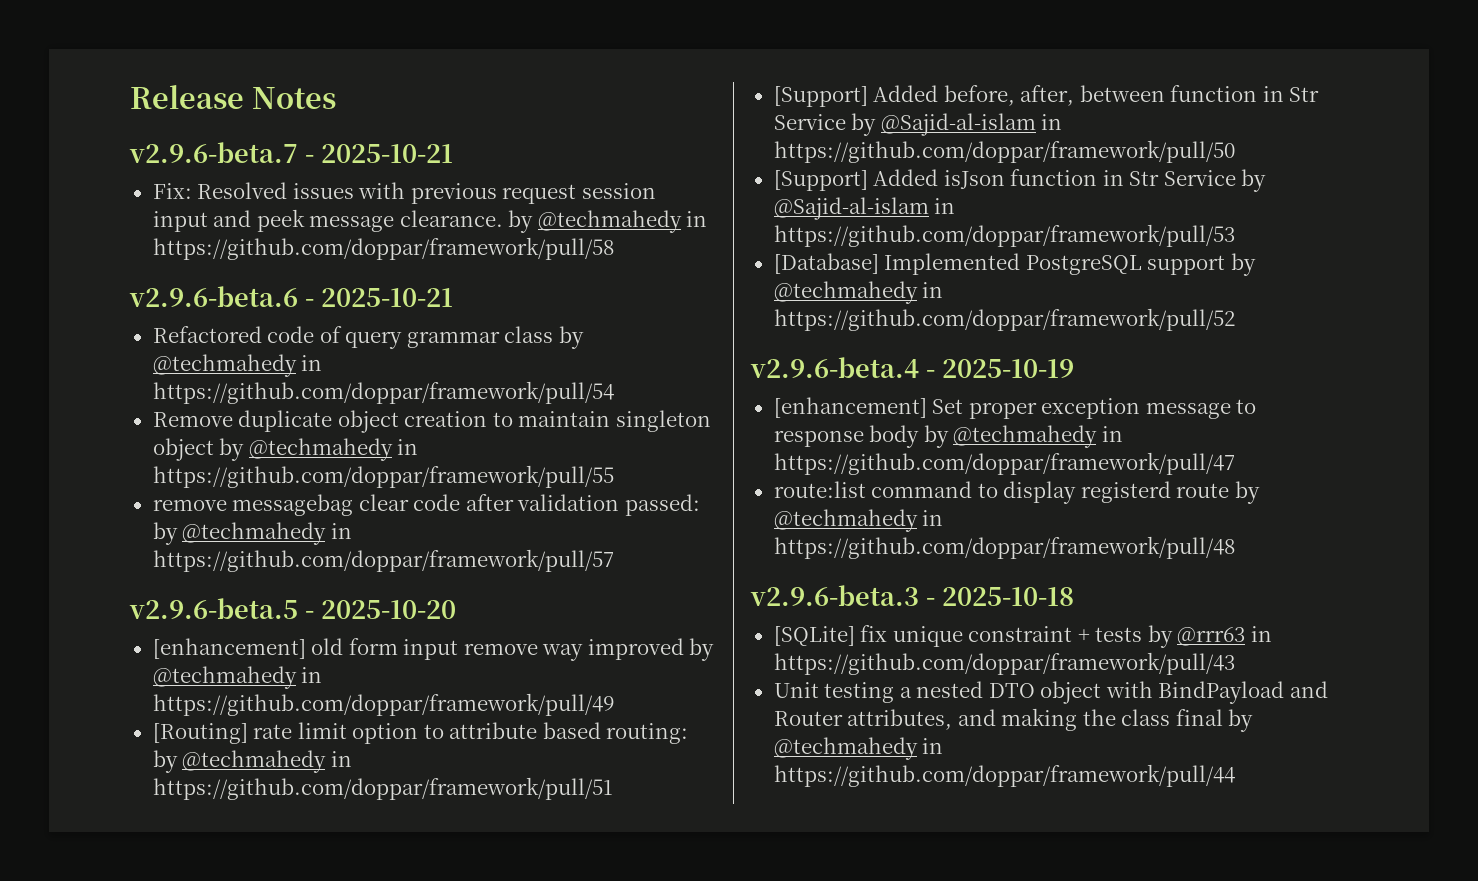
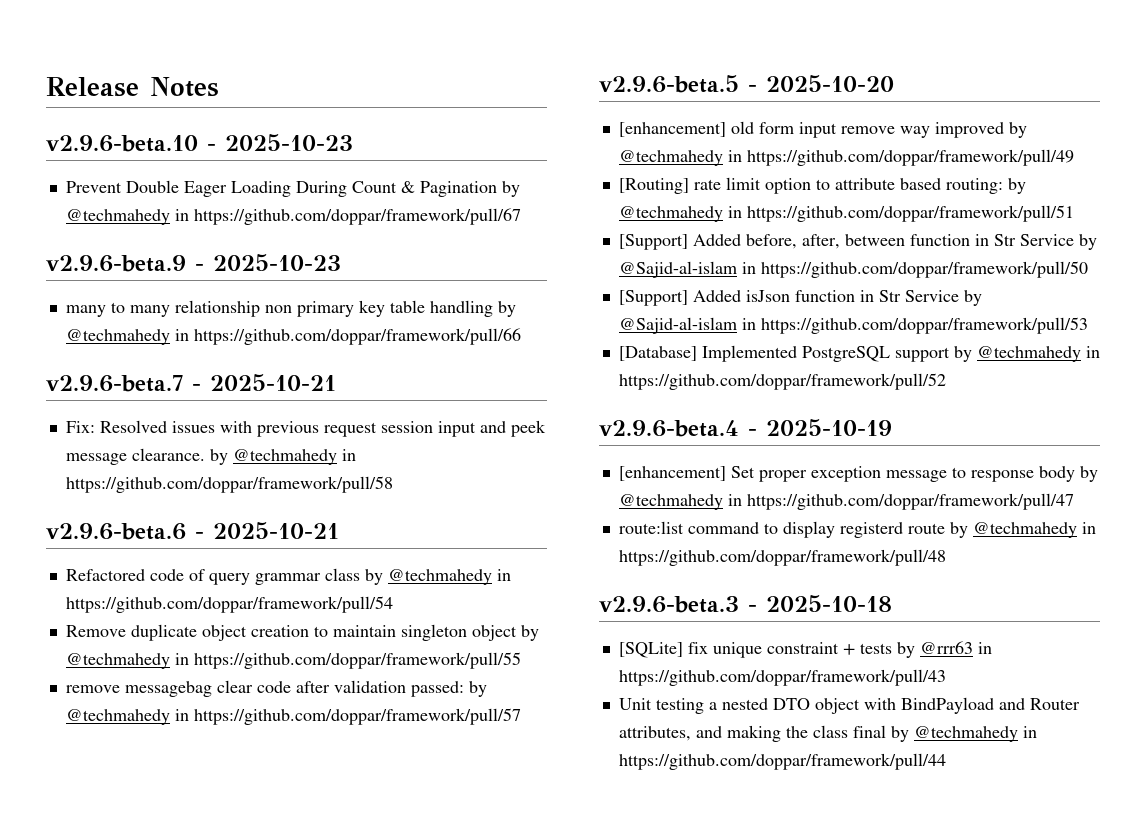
(336, 98) none -> [46,134,353,152] [65,180,520,197] [65,208,521,225] [46,254,341,272] [65,300,516,317] [65,328,521,345] // v2.9.6-beta.10 - 2025-10-23 // Prevent Double Eager Loading During Count & Pagination by @techmahedy in https://github.com/doppar/framework/pull/67 // v2.9.6-beta.9 - 2025-10-23 // many to many relationship non primary key table handling by @techmahedy in https://github.com/doppar/framework/pull/66

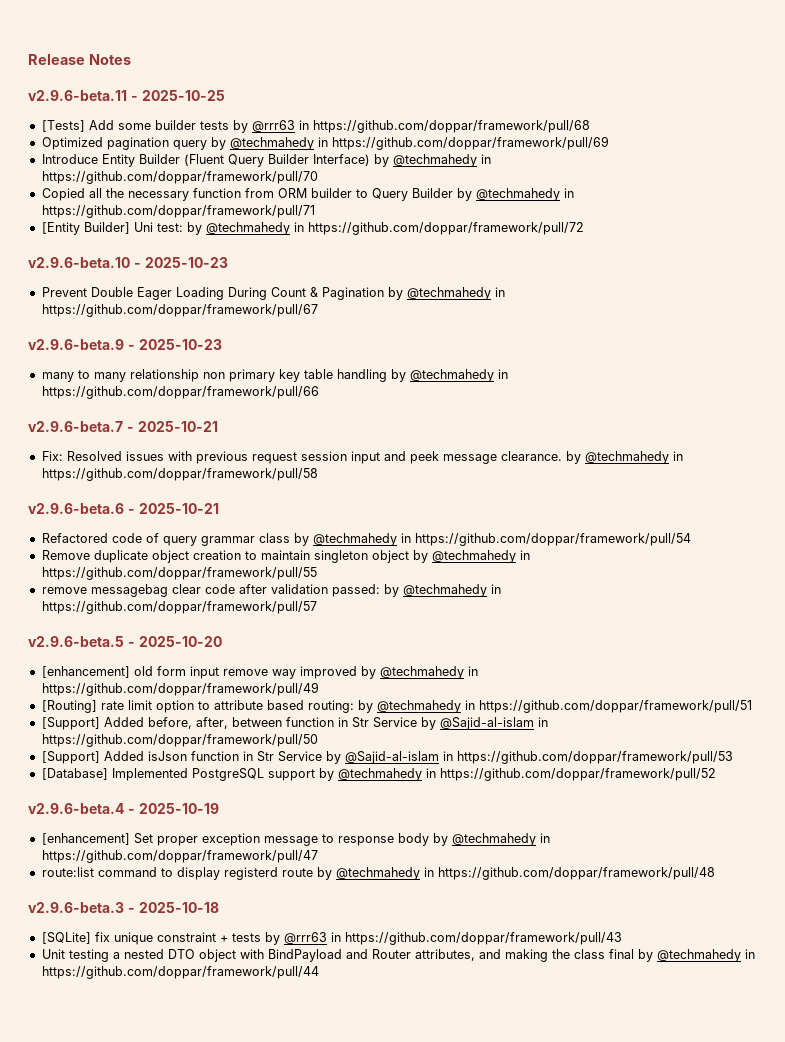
(219, 87) none -> [28,90,225,101] [41,120,590,133] [41,136,609,150] [41,154,491,167] [41,171,318,184] [41,188,574,201] [41,205,315,218] [41,222,584,235] // v2.9.6-beta.11 - 2025-10-25 // [Tests] Add some builder tests by @rrr63 in https://github.com/doppar/framework/pull/68 // Optimized pagination query by @techmahedy in https://github.com/doppar/framework/pull/69 // Introduce Entity Builder (Fluent Query Builder Interface) by @techmahedy in https://github.com/doppar/framework/pull/70 // Copied all the necessary function from ORM builder to Query Builder by @techmahedy in https://github.com/doppar/framework/pull/71 // [Entity Builder] Uni test: by @techmahedy in https://github.com/doppar/framework/pull/72

